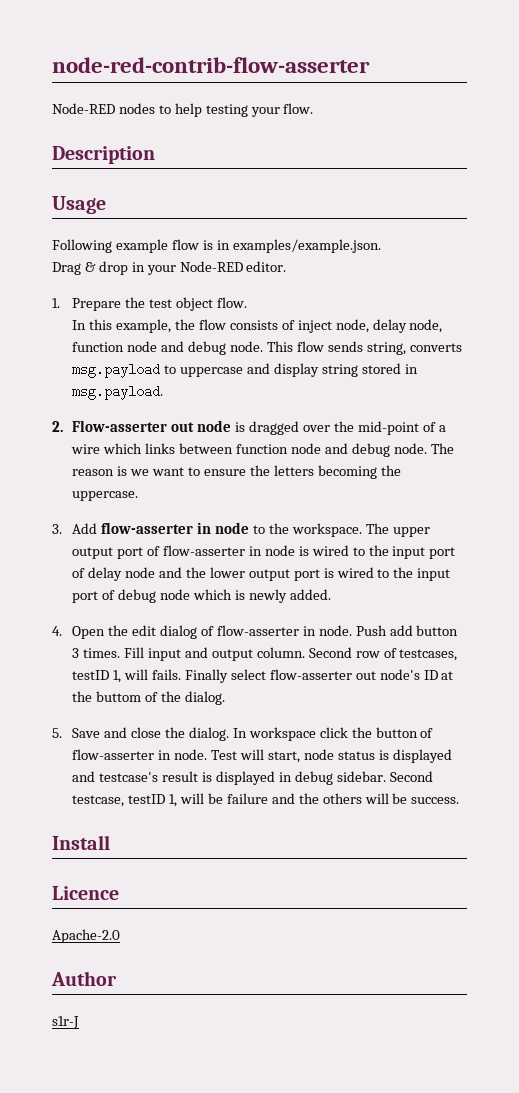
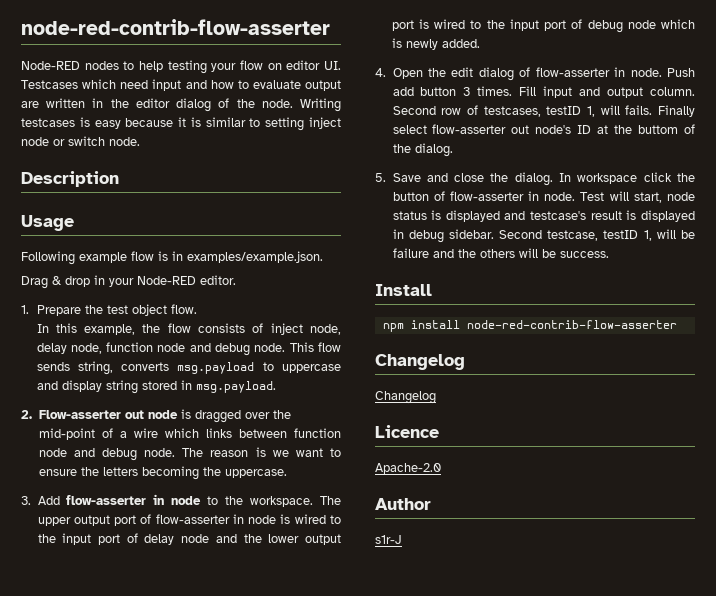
[283,103,314,114] flow. -> [239,60,341,70] [21,79,341,91] [21,98,342,112] [21,117,341,131] [21,136,140,146] flow on editor UI. Testcases which need input and how to evaluate output are written in the editor dialog of the node. Writing testcases is easy because it is similar to setting inject node or switch node.
(110, 842) none -> [382,320,677,332] [375,354,465,370] [375,391,436,404] // npm install node-red-contrib-flow-asserter // Changelog // Changelog

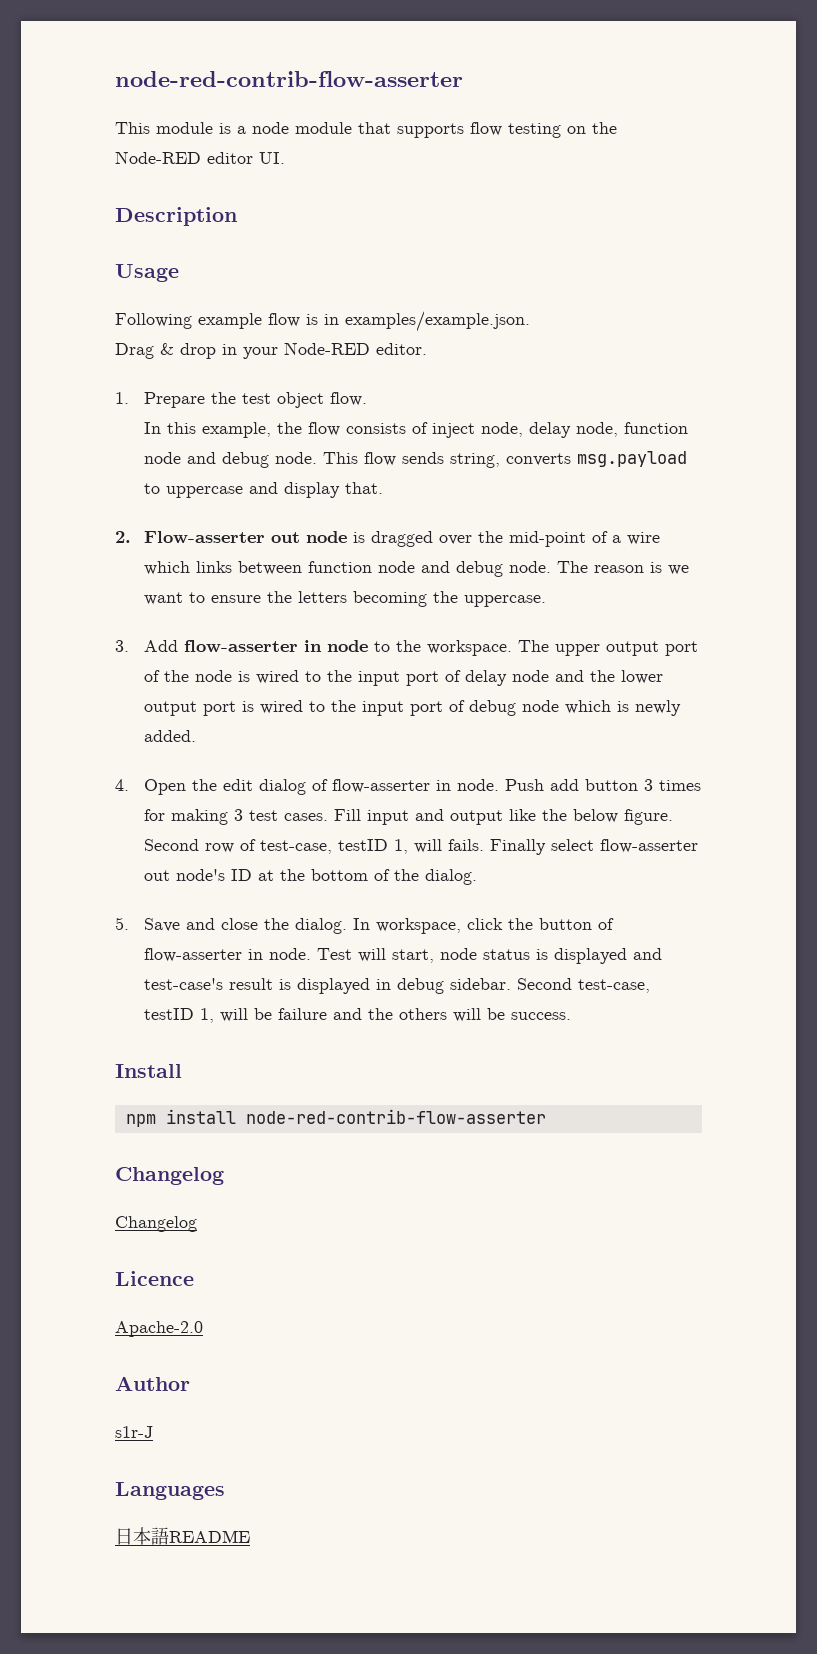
[21,19,330,35] [21,60,341,74] [21,79,341,91] [21,98,342,112] [21,117,341,131] [21,136,140,146] node-red-contrib-flow-asserter // Node-RED nodes to help testing your flow on editor UI. Testcases which need input and how to evaluate output are written in the editor dialog of the node. Writing testcases is easy because it is similar to setting inject node or switch node. -> [115,71,463,87] [115,122,617,138] [115,151,285,164] node-red-contrib-flow-asserter // This module is a node module that supports flow testing on the Node-RED editor UI.
[105,380,276,394] string stored in msg.payload. -> [345,482,384,494] that.
[155,514,244,524] flow-asserter in -> [164,670,190,682] the
[477,86,695,98] times. Fill input and output column. -> [659,780,702,791] [144,809,674,825] times for making 3 test cases. Fill input and output like the below figure.
[483,106,541,117] testcases, -> [260,840,333,854] test-case,
[638,125,679,134] buttom -> [311,869,369,881] bottom
[577,173,638,184] workspace -> [376,918,462,934] workspace,
[530,211,587,220] testcase's -> [144,978,224,990] test-case's
[547,230,599,241] testcase, -> [578,979,651,993] test-case,
(402, 539) none -> [115,1482,225,1500] [115,1527,250,1545] // Languages // 日本語README

